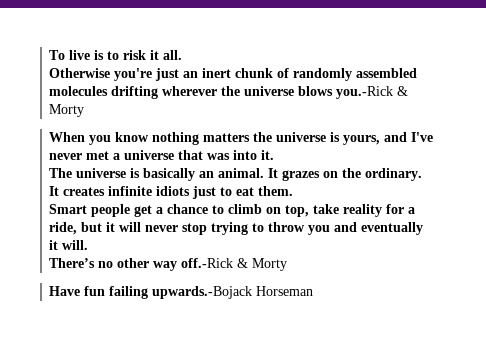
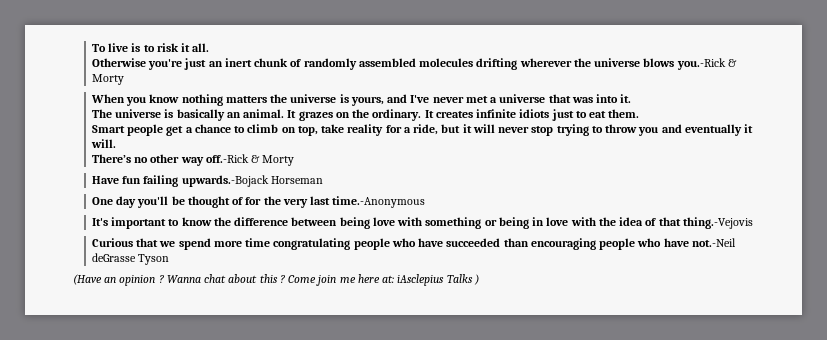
(314, 291) none -> [91,196,426,208] [91,217,753,229] [91,238,736,250] [91,253,170,265] [73,274,479,286] // One day you'll be thought of for the very last time.-Anonymous // It's important to know the difference between being love with something or being in love with the idea of that thing.-Vejovis // Curious that we spend more time congratulating people who have succeeded than encouraging people who have not.-Neil deGrasse Tyson // (Have an opinion ? Wanna chat about this ? Come join me here at: iAsclepius Talks )

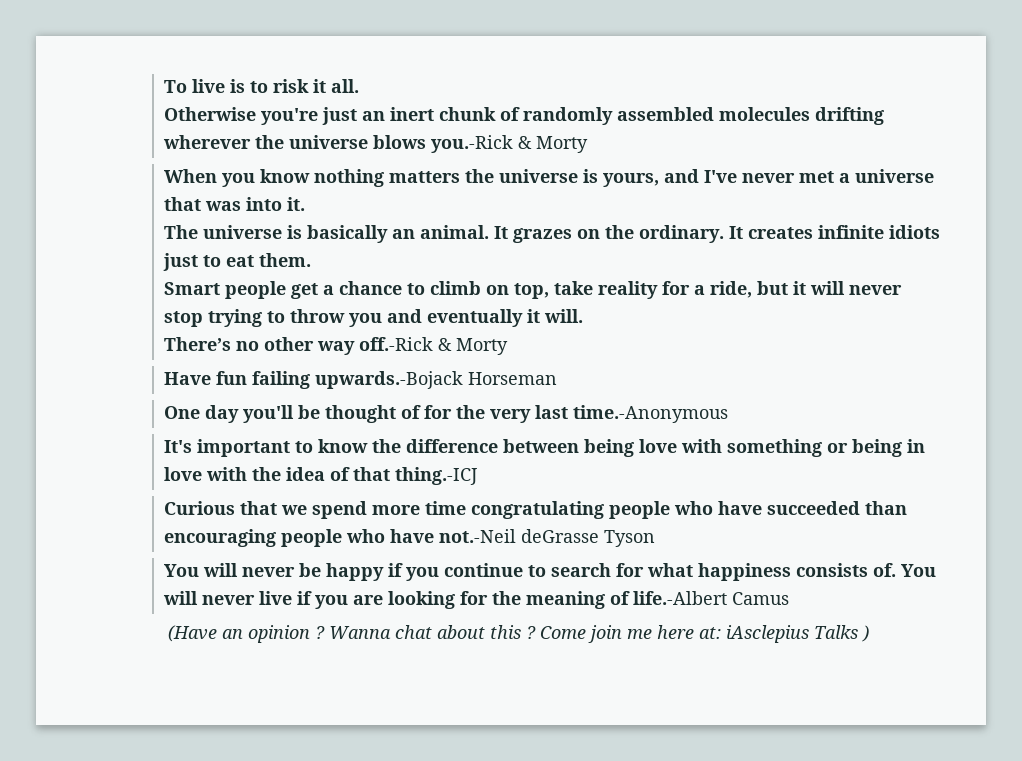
[682,217,753,229] thing.-Vejovis -> [395,467,478,485] thing.-ICJ
(170, 259) none -> [164,563,937,581] [163,591,790,609] // You will never be happy if you continue to search for what happiness consists of. You will never live if you are looking for the meaning of life.-Albert Camus

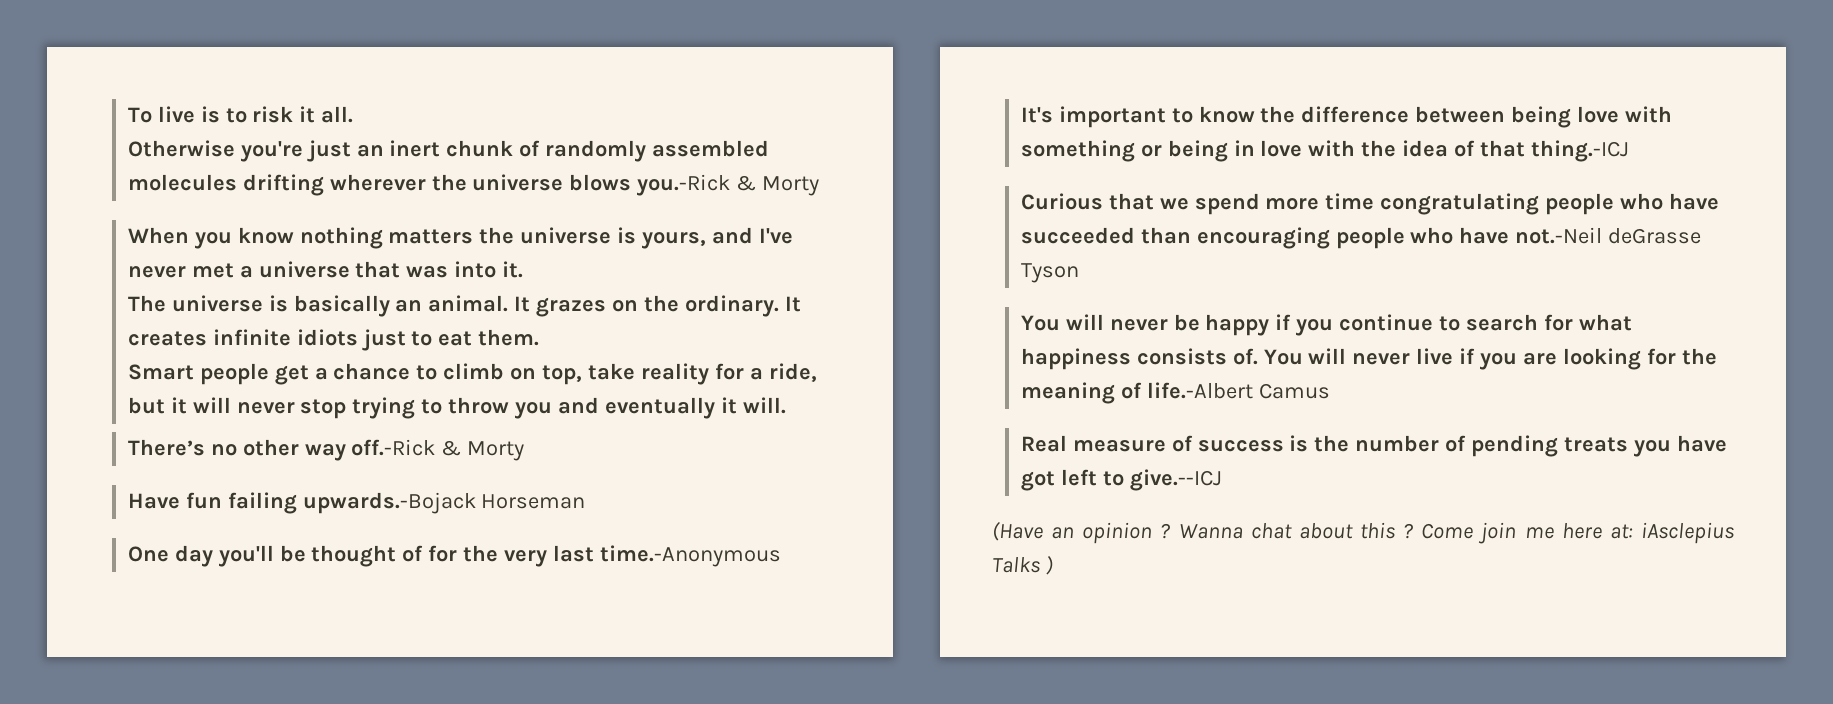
(790, 598) none -> [1020,435,1728,457] [1020,469,1222,491] // Real measure of success is the number of pending treats you have got left to give.--ICJ

